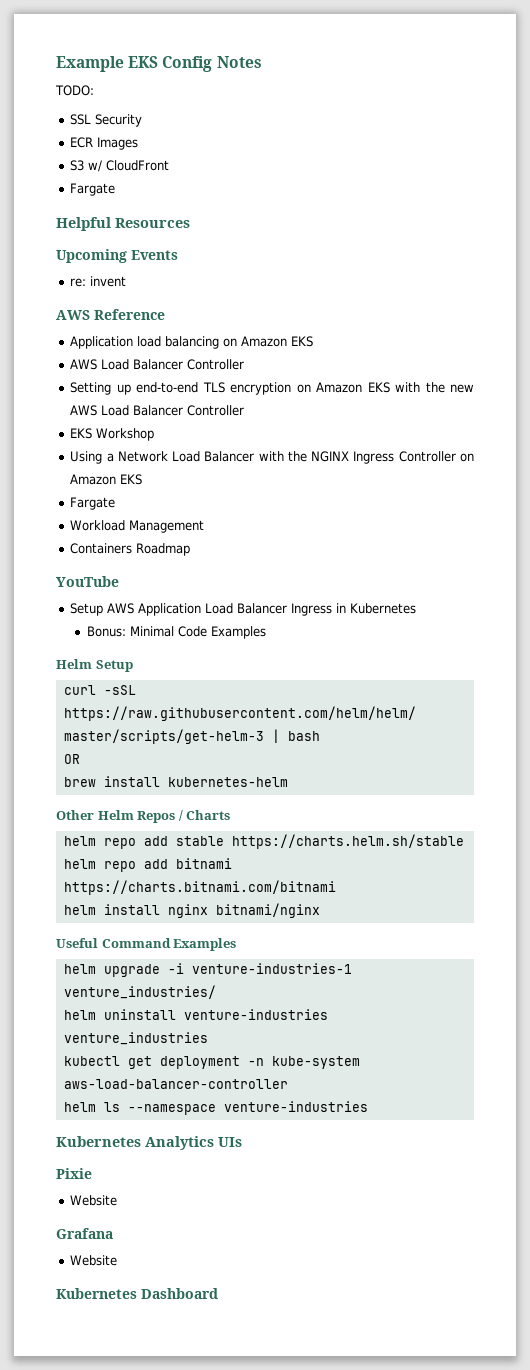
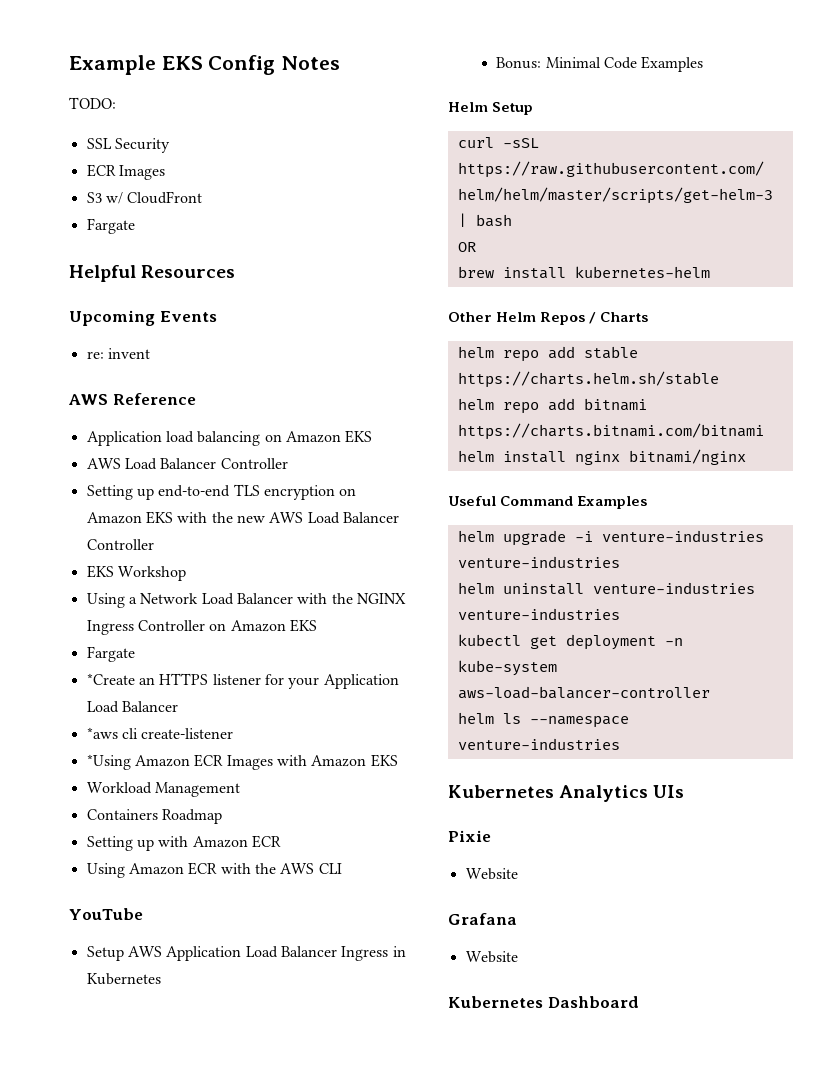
[70,520,205,533] [70,543,191,556] Workload Management // Containers Roadmap -> [86,673,399,689] [86,701,178,713] [86,727,234,739] [86,754,398,770] [86,782,240,797] [86,809,222,824] [86,835,281,851] [86,862,342,878] *Create an HTTPS listener for your Application Load Balancer // *aws cli create-listener // *Using Amazon ECR Images with Amazon EKS // Workload Management // Containers Roadmap // Setting up with Amazon ECR // Using Amazon ECR with the AWS CLI
[191,963,352,974] [63,985,216,999] venture-industries-1 venture_industries/ -> [601,530,764,542] [457,556,620,568] venture-industries venture-industries
[63,1032,208,1045] venture_industries -> [457,608,620,620] venture-industries

